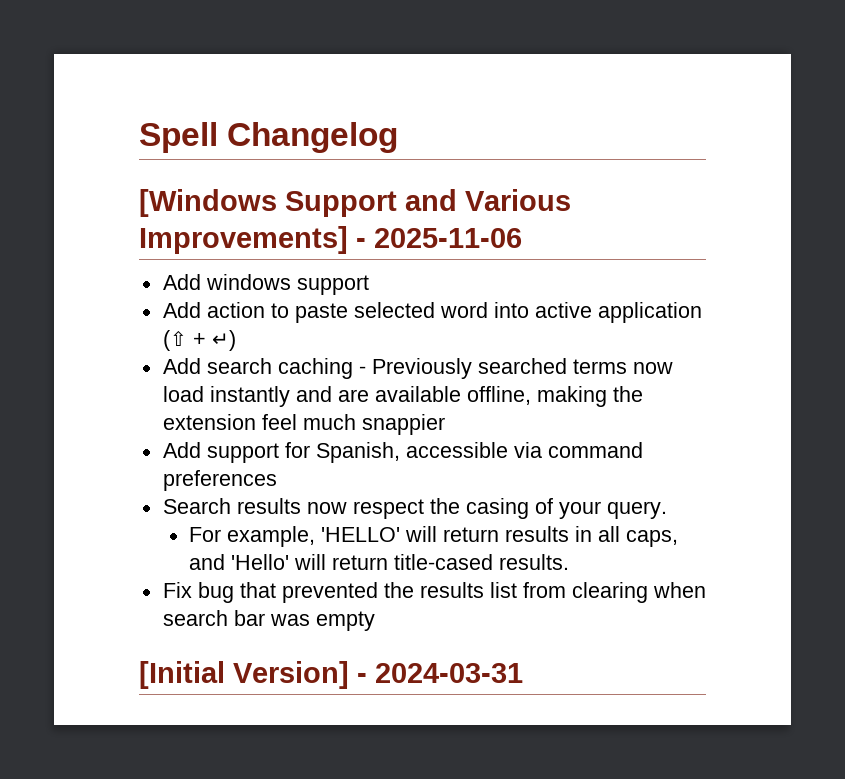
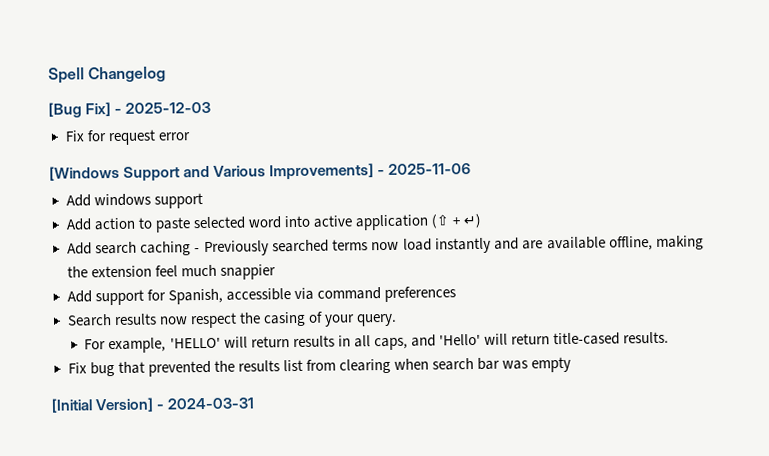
(399, 137) none -> [48,101,212,118] [64,129,191,146] // [Bug Fix] - 2025-12-03 // Fix for request error

